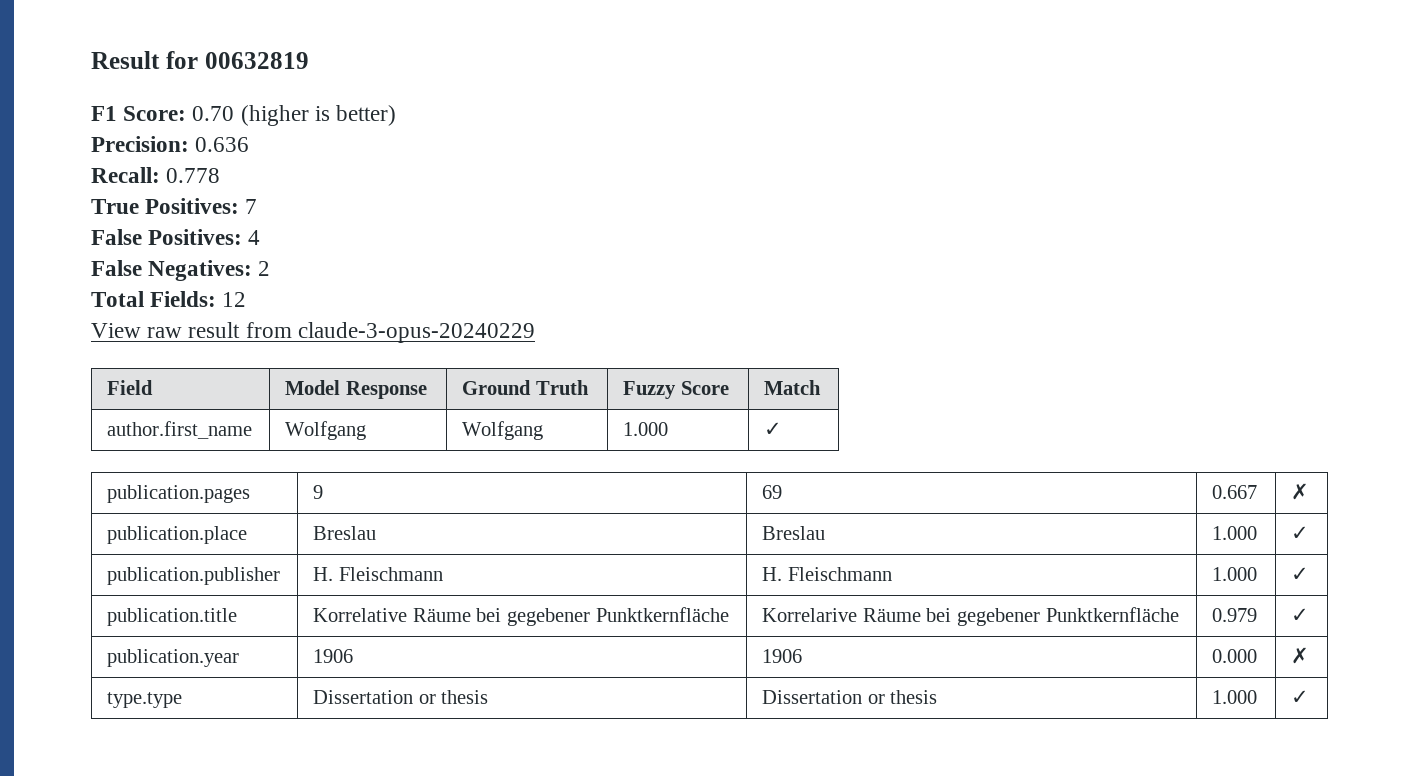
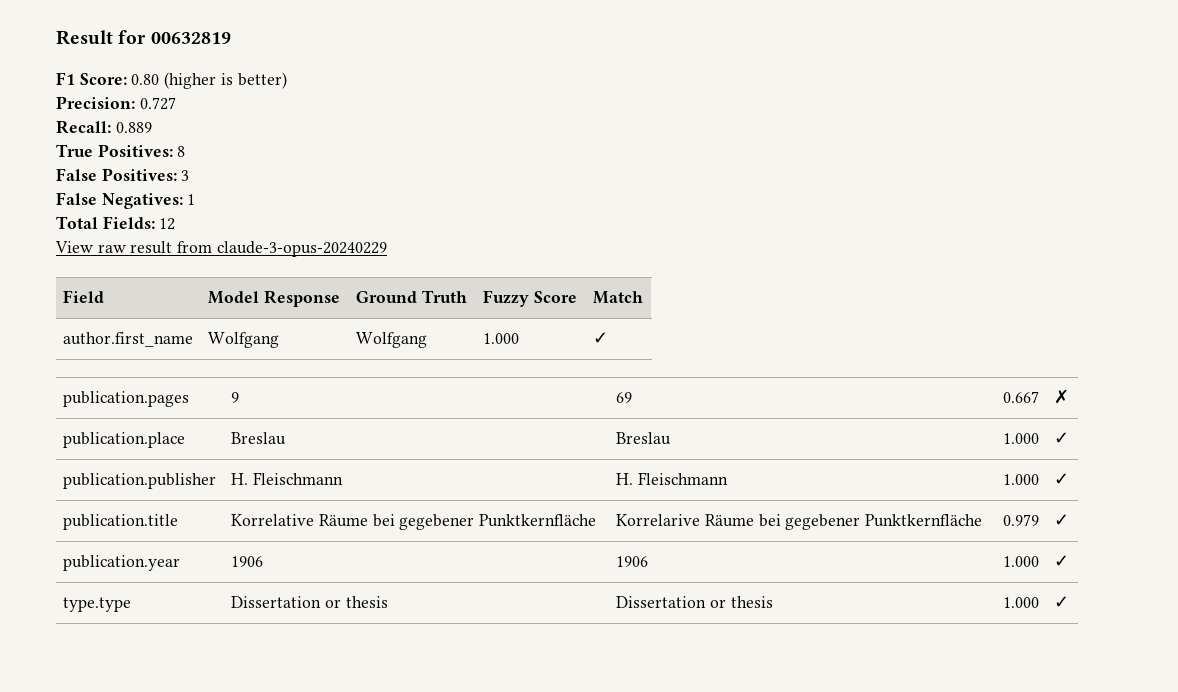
[192,106,235,121] 0.70 -> [131,74,160,85] 0.80
[195,137,250,152] 0.636 -> [139,97,176,110] 0.727
[166,168,221,183] 0.778 -> [115,122,152,133] 0.889
[245,199,258,214] 7 -> [177,146,186,157] 8
[248,230,261,245] 4 -> [181,170,190,181] 3
[258,261,271,276] 2 -> [187,194,196,205] 1
[1212,649,1258,663] [1291,647,1310,664] 0.000 | ✗ -> [1003,556,1040,567] [1054,555,1070,567] 1.000 | ✓

